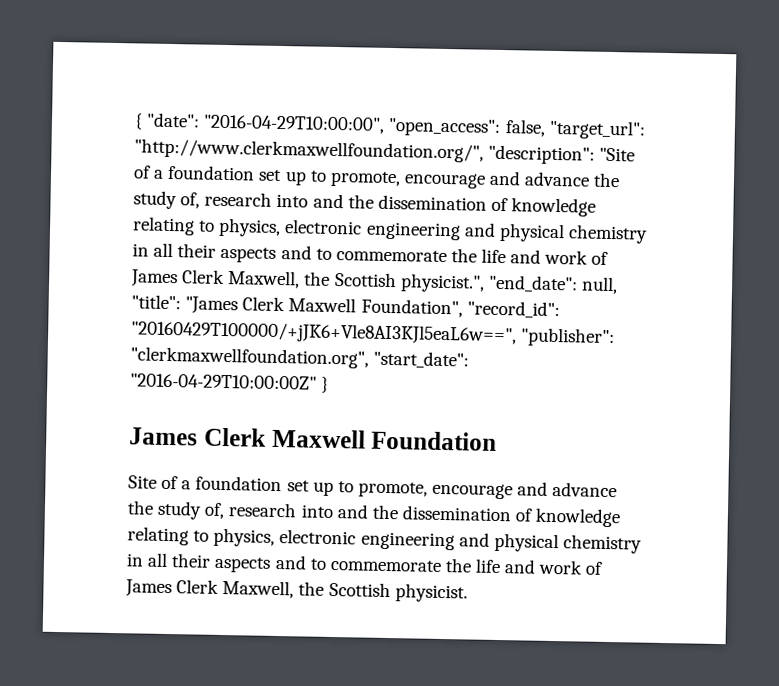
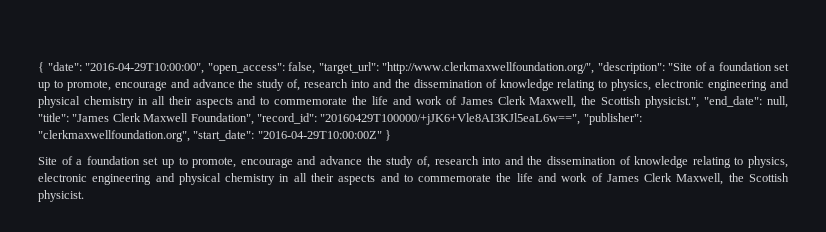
[129,427,498,451] // James Clerk Maxwell Foundation -> (392, 135) none

